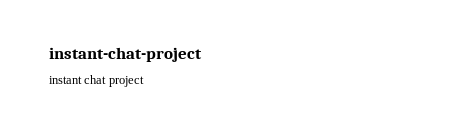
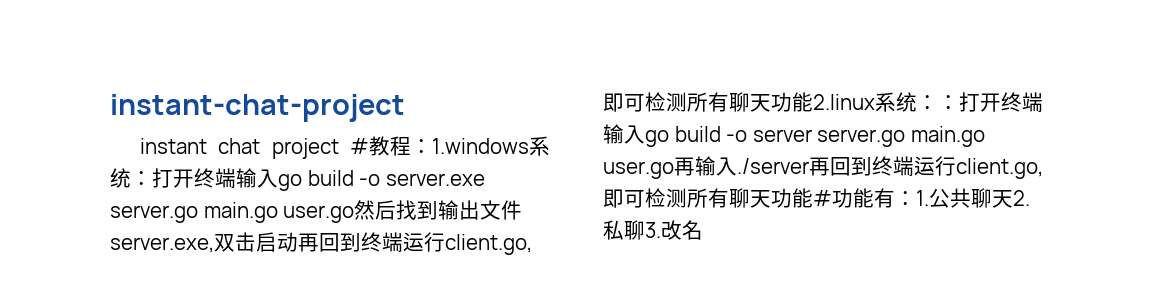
(144, 81) none -> [350,136,550,156] [110,168,485,191] [110,200,523,223] [110,232,532,255] [603,92,1043,112] [603,124,985,147] [603,156,1043,179] [603,188,1030,208] [603,220,703,240] #教程：1.windows系统：打开终端输入go build -o server.exe server.go main.go user.go然后找到输出文件server.exe,双击启动再回到终端运行client.go,即可检测所有聊天功能2.linux系统：：打开终端输入go build -o server server.go main.go user.go再输入./server再回到终端运行client.go,即可检测所有聊天功能#功能有：1.公共聊天2.私聊3.改名

